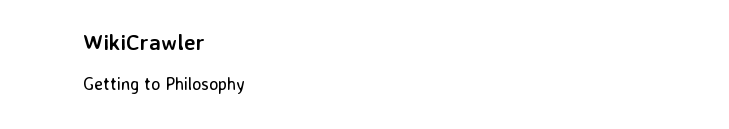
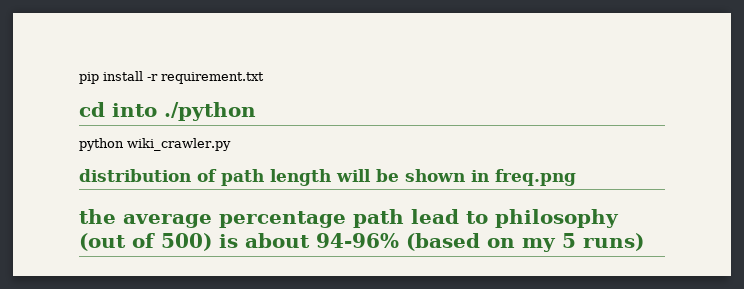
[83,34,205,50] [83,77,245,94] WikiCrawler // Getting to Philosophy -> [79,71,264,84] [79,102,256,121] [79,138,231,151] [79,169,576,186] [79,209,619,228] [79,233,644,252] pip install -r requirement.txt // cd into ./python // python wiki_crawler.py // distribution of path length will be shown in freq.png // the average percentage path lead to philosophy (out of 500) is about 94-96% (based on my 5 runs)

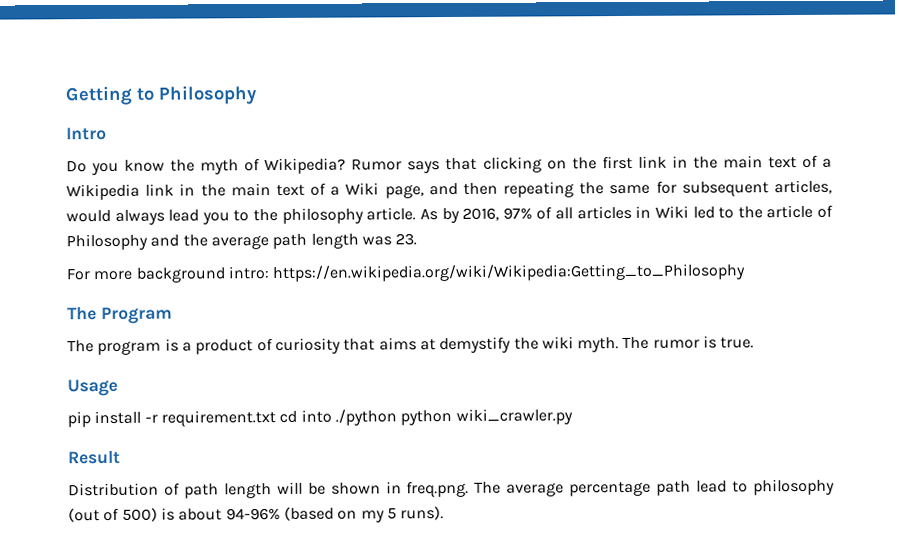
(79, 78) none -> [65,85,257,106] [66,126,107,141] [66,154,832,176] [66,179,832,201] [66,204,833,225] [66,233,418,251] [66,263,747,283] [67,306,173,325] [67,335,755,356] [67,378,118,397] Getting to Philosophy // Intro // Do you know the myth of Wikipedia? Rumor says that clicking on the first link in the main text of a Wikipedia link in the main text of a Wiki page, and then repeating the same for subsequent articles, would always lead you to the philosophy article. As by 2016, 97% of all articles in Wiki led to the article of Philosophy and the average path length was 23. // For more background intro: https://en.wikipedia.org/wiki/Wikipedia:Getting_to_Philosophy // The Program // The program is a product of curiosity that aims at demystify the wiki myth. The rumor is true. // Usage //
(264, 78) // -> (276, 418) none
(256, 111) // -> (397, 417) none
[79,169,191,182] distribution -> [67,450,121,465] [68,482,159,497] Result // Distribution
[495,169,576,186] [79,209,116,224] freq.png // the -> [406,480,502,498] freq.png. The
[583,233,644,251] runs) -> [400,506,445,521] runs).

